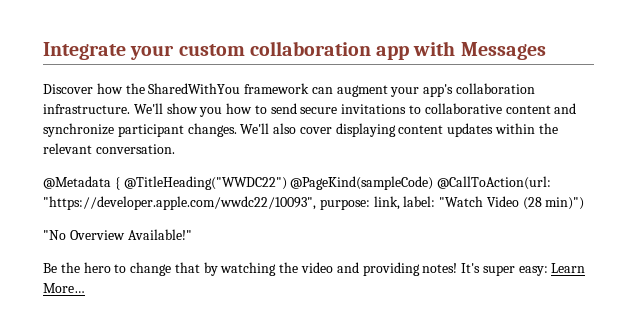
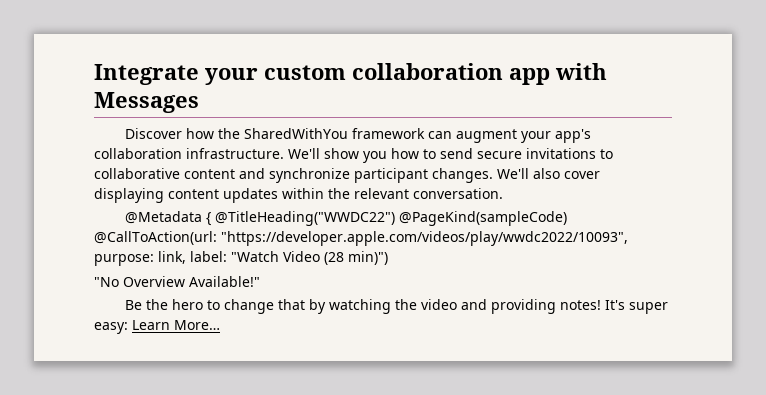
[43,196,316,210] "https://developer.apple.com/wwdc22/10093", -> [221,231,628,246] "https://developer.apple.com/videos/play/wwdc2022/10093",

